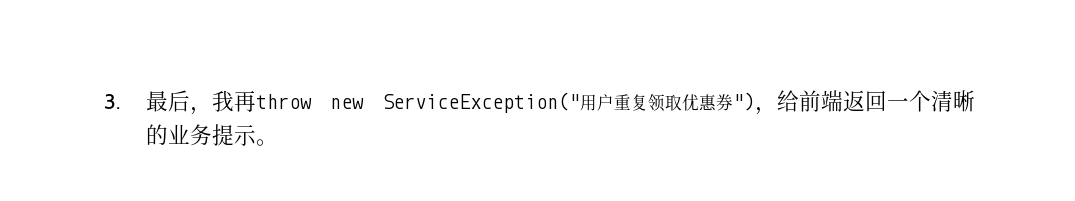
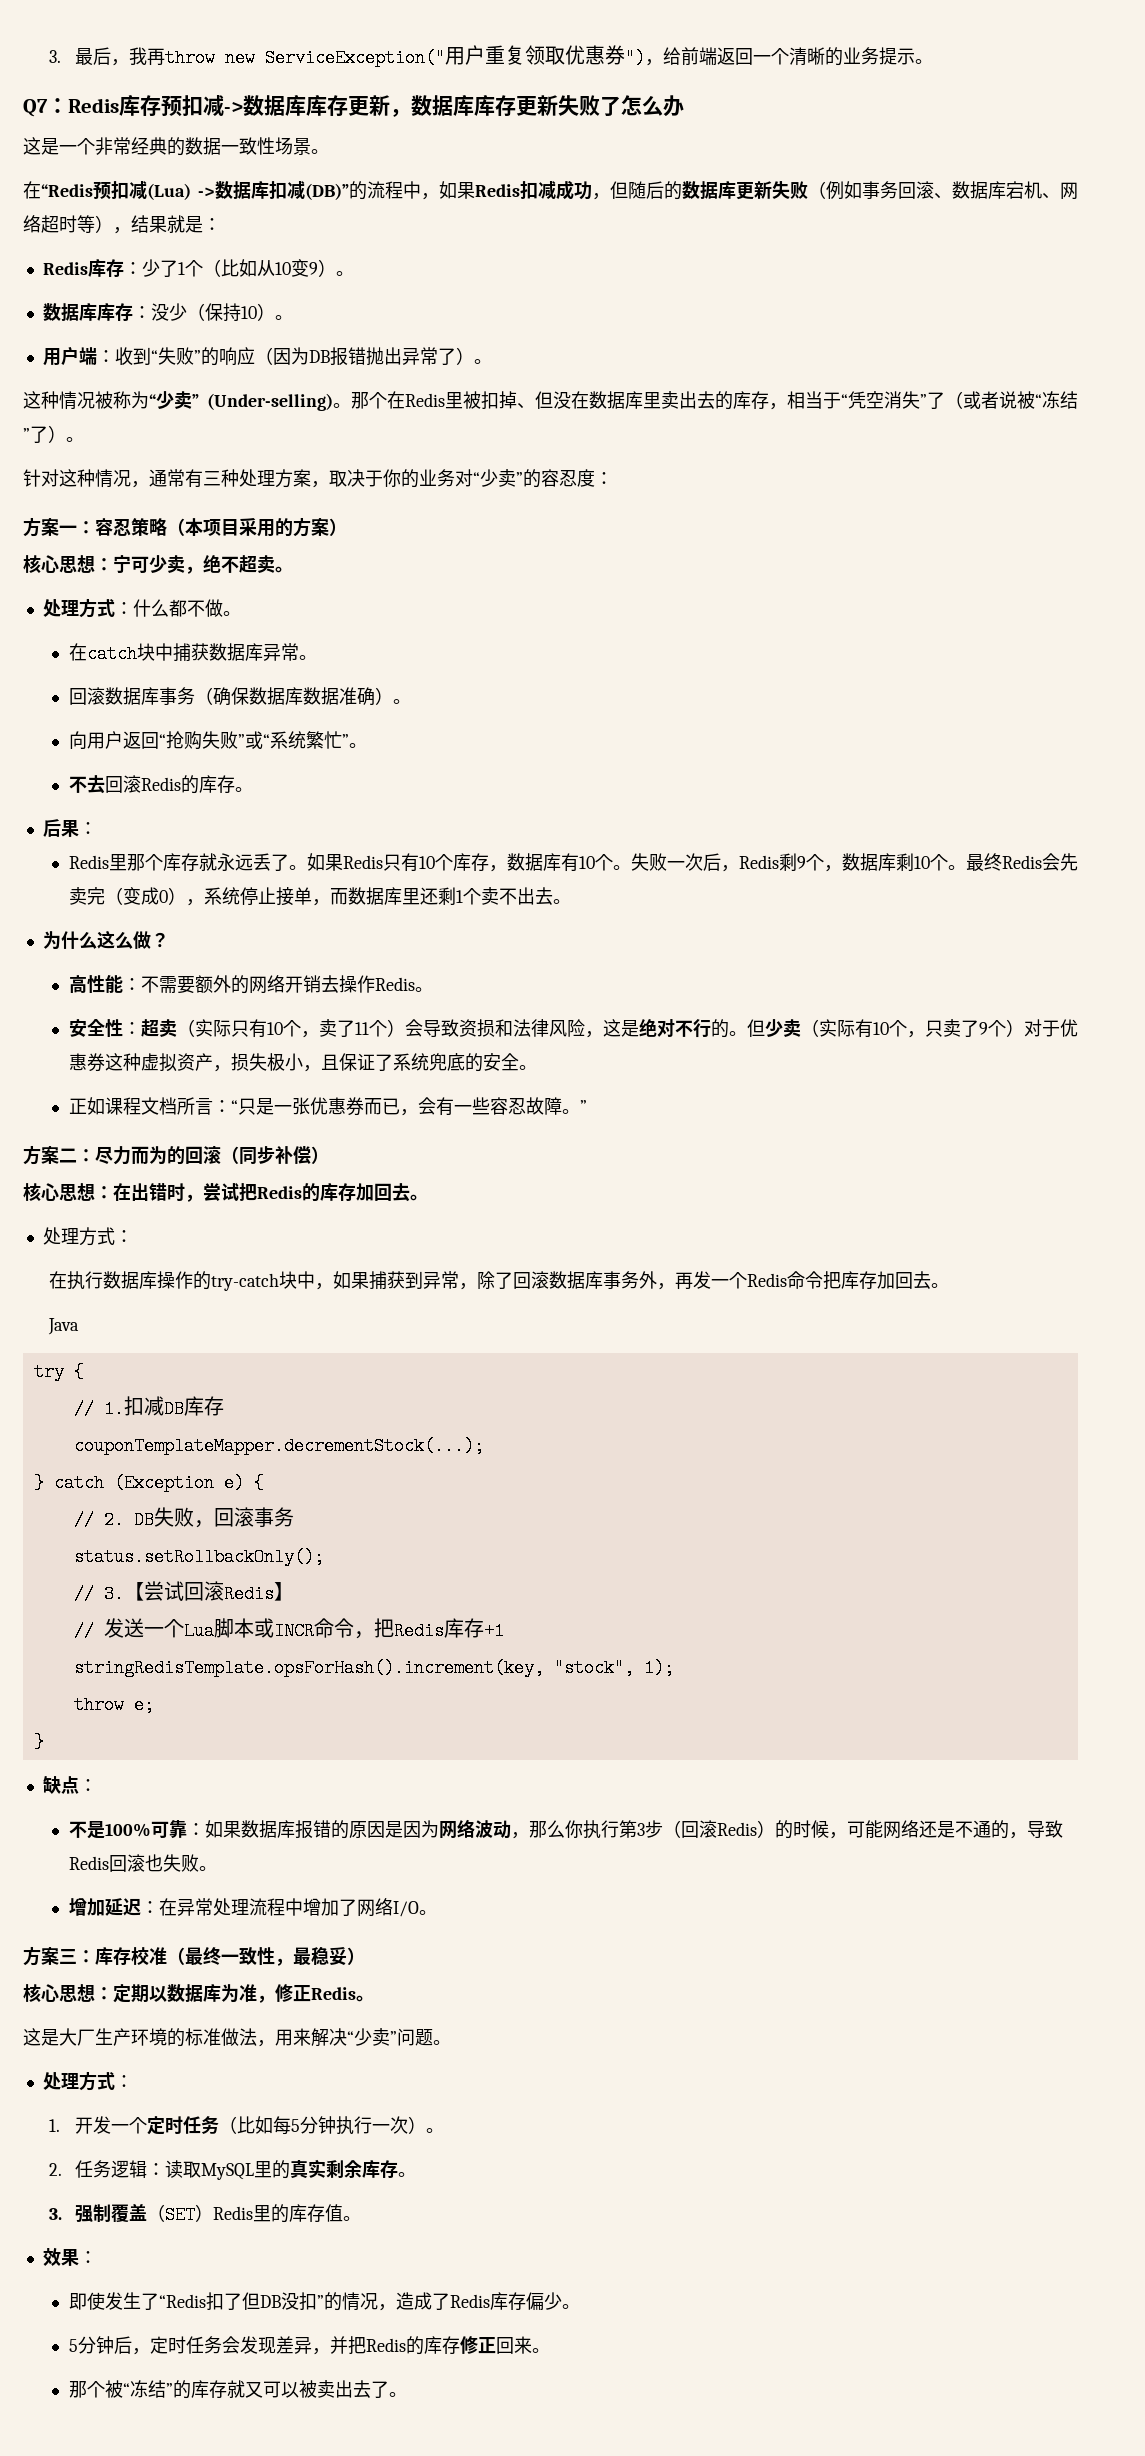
(279, 142) none -> [23,95,684,117] [23,137,329,156] [23,180,1078,200] [23,215,221,234] [42,259,354,277] [42,303,293,322] [42,346,492,366] [23,391,1078,411] [23,425,84,443] [23,469,613,488] [23,517,347,537] [23,554,293,574] [42,598,241,618] [68,643,317,663] [68,687,411,706] [68,731,367,750] [68,775,253,794] [42,819,97,837] [68,853,1078,872] [68,887,571,906] [42,930,169,950] [68,975,433,994] [68,1018,1078,1038] [68,1053,537,1072] [68,1097,587,1116] [23,1145,329,1165] [23,1183,428,1202] [42,1227,133,1246] [48,1271,949,1291] [47,1318,79,1335] [33,1363,84,1381] [73,1396,224,1418] [73,1437,484,1455] [33,1474,264,1492] [73,1507,294,1529] [73,1548,324,1566] [73,1581,294,1603] [73,1618,504,1640] [73,1659,674,1677] [73,1696,154,1714] [33,1733,44,1751] [42,1776,97,1794] [68,1819,1063,1839] [68,1854,217,1872] [68,1898,437,1917] [23,1946,365,1966] [23,1984,374,2003] [23,2028,451,2047] [42,2071,133,2091] [48,2116,444,2135] [48,2159,416,2180] [48,2203,361,2224] [42,2247,97,2266] [68,2292,580,2311] [68,2336,550,2355] [68,2380,407,2399] // Q7：Redis库存预扣减->数据库库存更新，数据库库存更新失败了怎么办 // 这是一个非常经典的数据一致性场景。 // 在“Redis预扣减(Lua) ->数据库扣减(DB)”的流程中，如果Redis扣减成功，但随后的数据库更新失败（例如事务回滚、数据库宕机、网络超时等），结果就是： // Redis库存：少了1个（比如从10变9）。 // 数据库库存：没少（保持10）。 // 用户端：收到“失败”的响应（因为DB报错抛出异常了）。 // 这种情况被称为“少卖” (Under-selling)。那个在Redis里被扣掉、但没在数据库里卖出去的库存，相当于“凭空消失”了（或者说被“冻结”了）。 // 针对这种情况，通常有三种处理方案，取决于你的业务对“少卖”的容忍度： // 方案一：容忍策略（本项目采用的方案） // 核心思想：宁可少卖，绝不超卖。 // 处理方式：什么都不做。 // 在catch块中捕获数据库异常。 // 回滚数据库事务（确保数据库数据准确）。 // 向用户返回“抢购失败”或“系统繁忙”。 // 不去回滚Redis的库存。 // 后果： // Redis里那个库存就永远丢了。如果Redis只有10个库存，数据库有10个。失败一次后，Redis剩9个，数据库剩10个。最终Redis会先卖完（变成0），系统停止接单，而数据库里还剩1个卖不出去。 // 为什么这么做？ // 高性能：不需要额外的网络开销去操作Redis。 // 安全性：超卖（实际只有10个，卖了11个）会导致资损和法律风险，这是绝对不行的。但少卖（实际有10个，只卖了9个）对于优惠券这种虚拟资产，损失极小，且保证了系统兜底的安全。 // 正如课程文档所言：“只是一张优惠券而已，会有一些容忍故障。” // 方案二：尽力而为的回滚（同步补偿） // 核心思想：在出错时，尝试把Redis的库存加回去。 // 处理方式： // 在执行数据库操作的try-catch块中，如果捕获到异常，除了回滚数据库事务外，再发一个Redis命令把库存加回去。 // Java // try { // // 1.扣减DB库存 // couponTemplateMapper.decrementStock(...); // } catch (Exception e) { // // 2. DB失败，回滚事务 // status.setRollbackOnly(); // // 3.【尝试回滚Redis】 // // 发送一个Lua脚本或INCR命令，把Redis库存+1 // stringRedisTemplate.opsForHash().increment(key, "stock", 1); // throw e; // } // 缺点： // 不是100%可靠：如果数据库报错的原因是因为网络波动，那么你执行第3步（回滚Redis）的时候，可能网络还是不通的，导致Redis回滚也失败。 // 增加延迟：在异常处理流程中增加了网络I/O。 // 方案三：库存校准（最终一致性，最稳妥） // 核心思想：定期以数据库为准，修正Redis。 // 这是大厂生产环境的标准做法，用来解决“少卖”问题。 // 处理方式： // 1.开发一个定时任务（比如每5分钟执行一次）。 // 2.任务逻辑：读取MySQL里的真实剩余库存。 // 3.强制覆盖（SET）Redis里的库存值。 // 效果： // 即使发生了“Redis扣了但DB没扣”的情况，造成了Redis库存偏少。 // 5分钟后，定时任务会发现差异，并把Redis的库存修正回来。 // 那个被“冻结”的库存就又可以被卖出去了。

